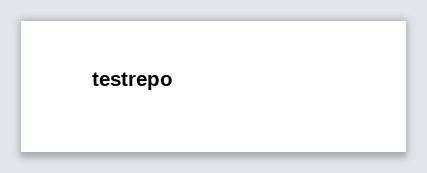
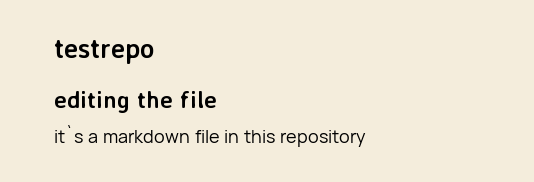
(173, 81) none -> [54,91,217,113] [54,125,367,147] // editing the file // it`s a markdown file in this repository

